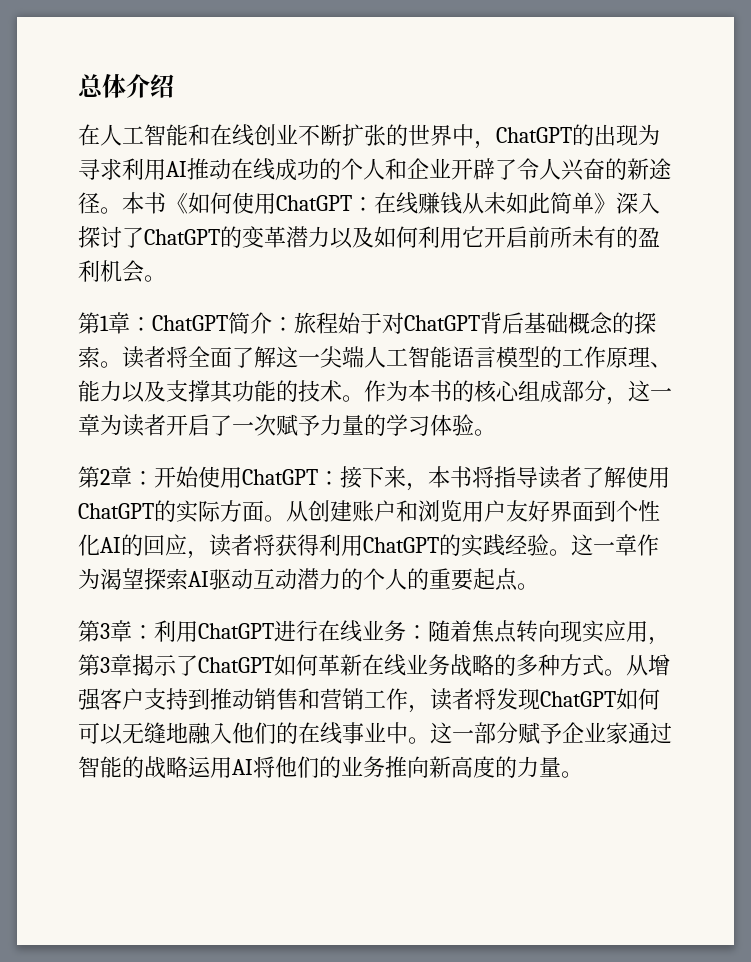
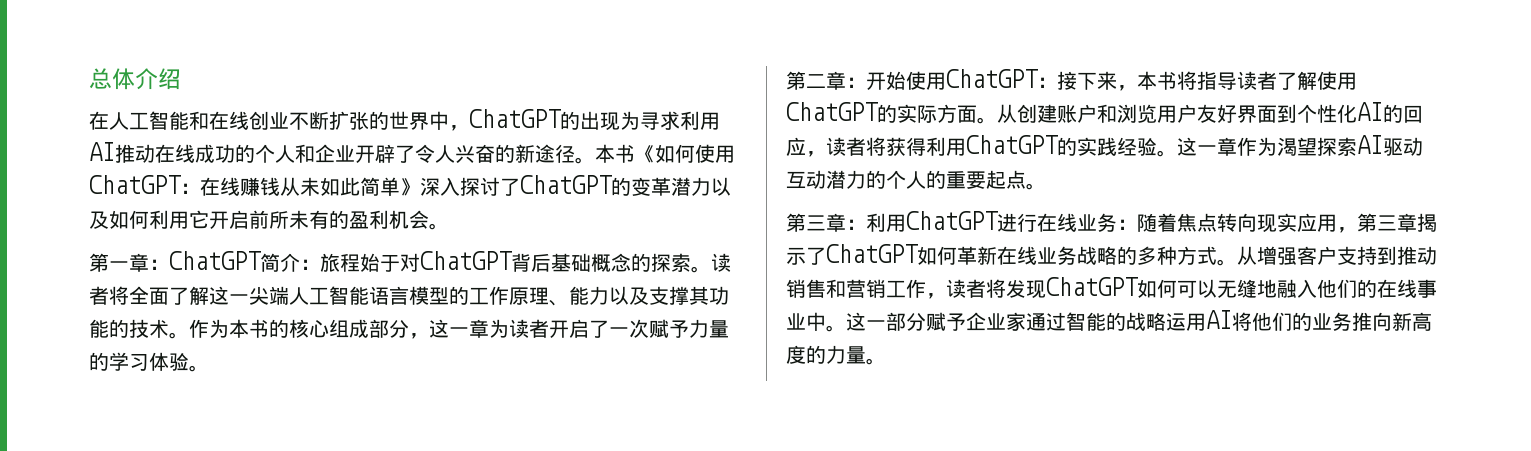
[100,315,109,331] 1 -> [109,261,129,270] 一
[100,469,110,485] 2 -> [806,74,826,88] 二
[100,623,110,639] 3 -> [806,215,826,231] 三
[100,657,110,673] 3 -> [1377,215,1397,231] 三

